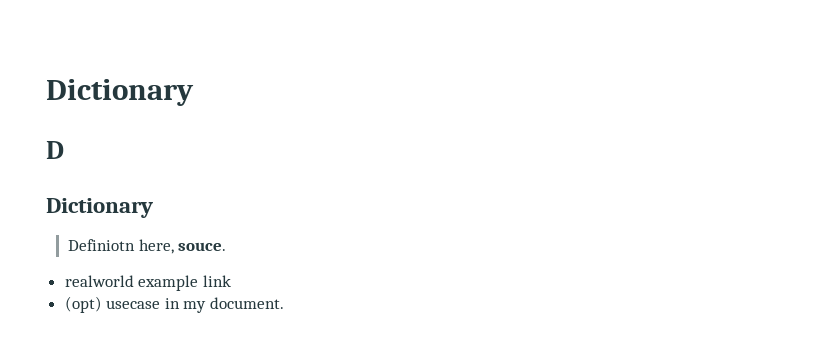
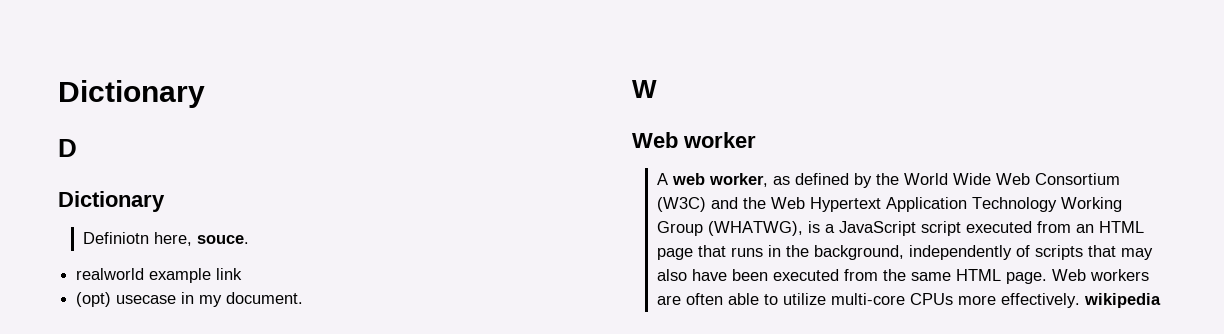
(285, 303) none -> [632,80,657,98] [632,132,756,148] [656,173,1120,188] [656,197,1122,212] [656,221,1144,236] [656,245,1153,260] [656,269,1149,284] [656,293,1161,308] // W // Web worker // A web worker, as defined by the World Wide Web Consortium (W3C) and the Web Hypertext Application Technology Working Group (WHATWG), is a JavaScript script executed from an HTML page that runs in the background, independently of scripts that may also have been executed from the same HTML page. Web workers are often able to utilize multi-core CPUs more effectively. wikipedia

